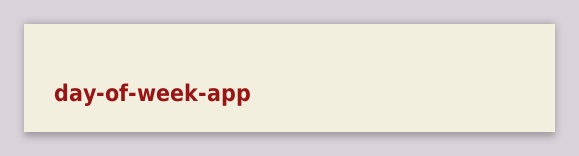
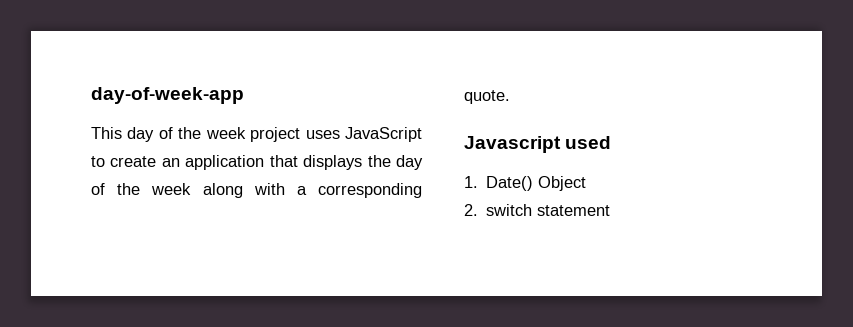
(251, 94) none -> [91,127,422,142] [91,155,423,170] [91,183,422,198] [464,90,510,104] [464,136,612,153] [464,176,587,191] [464,204,611,216] // This day of the week project uses JavaScript to create an application that displays the day of the week along with a corresponding quote. // Javascript used // 1. Date() Object // 2. switch statement

